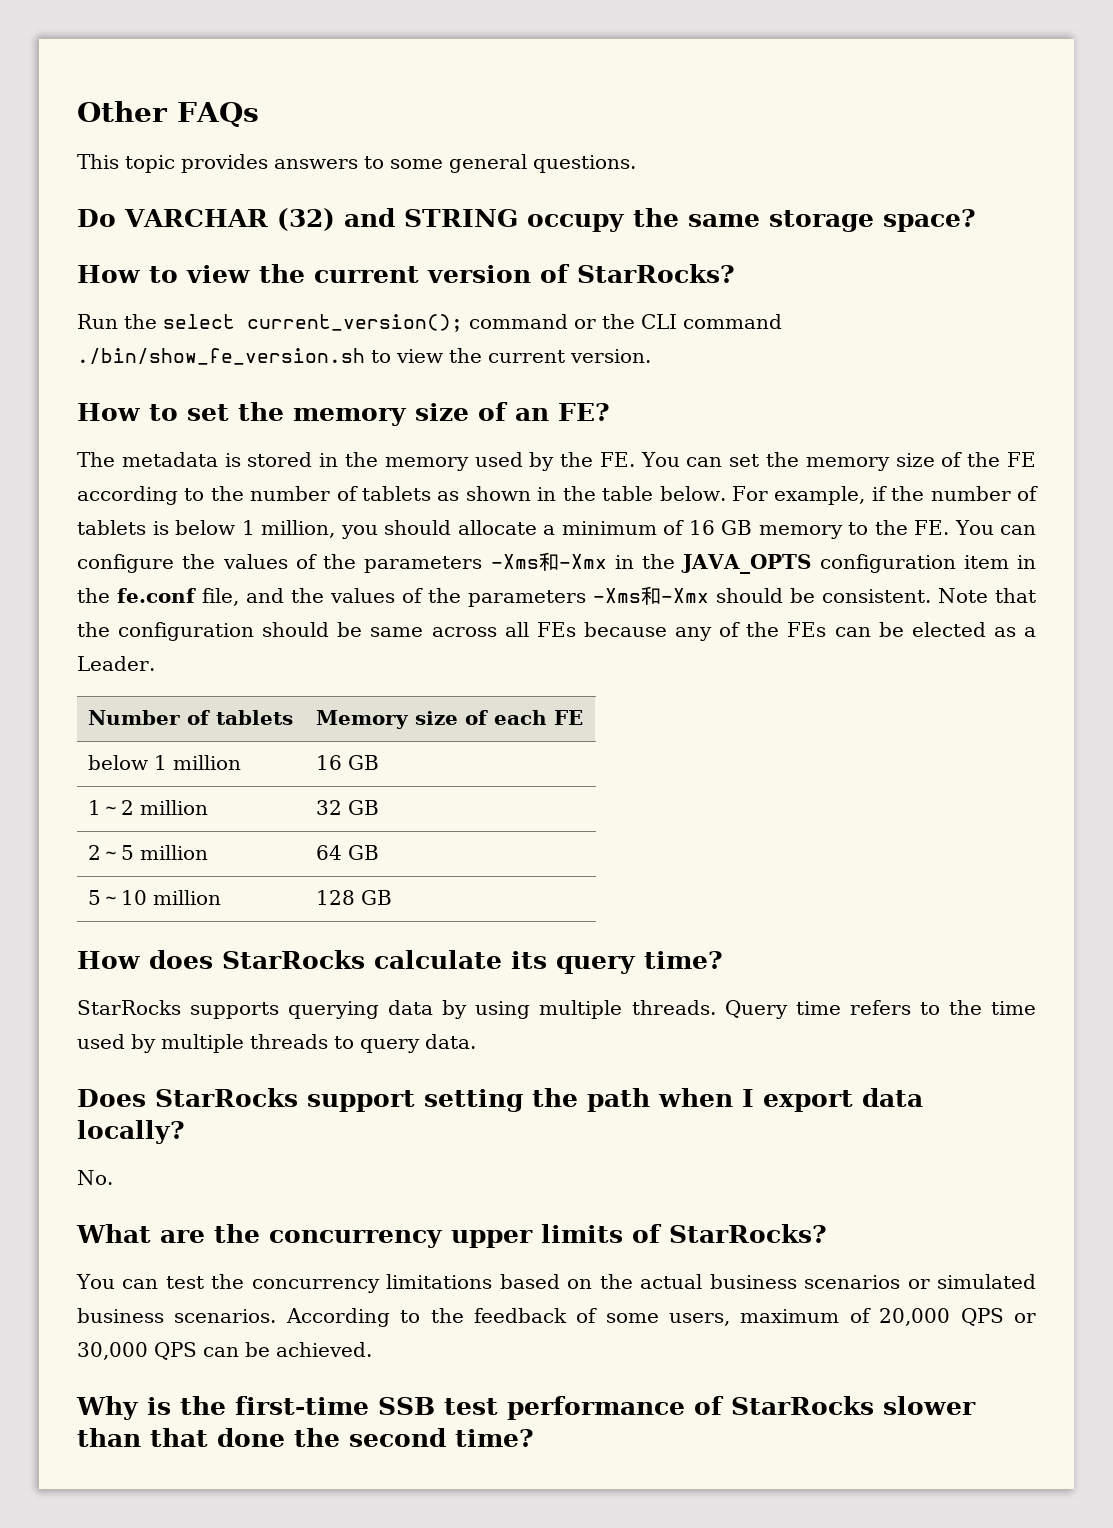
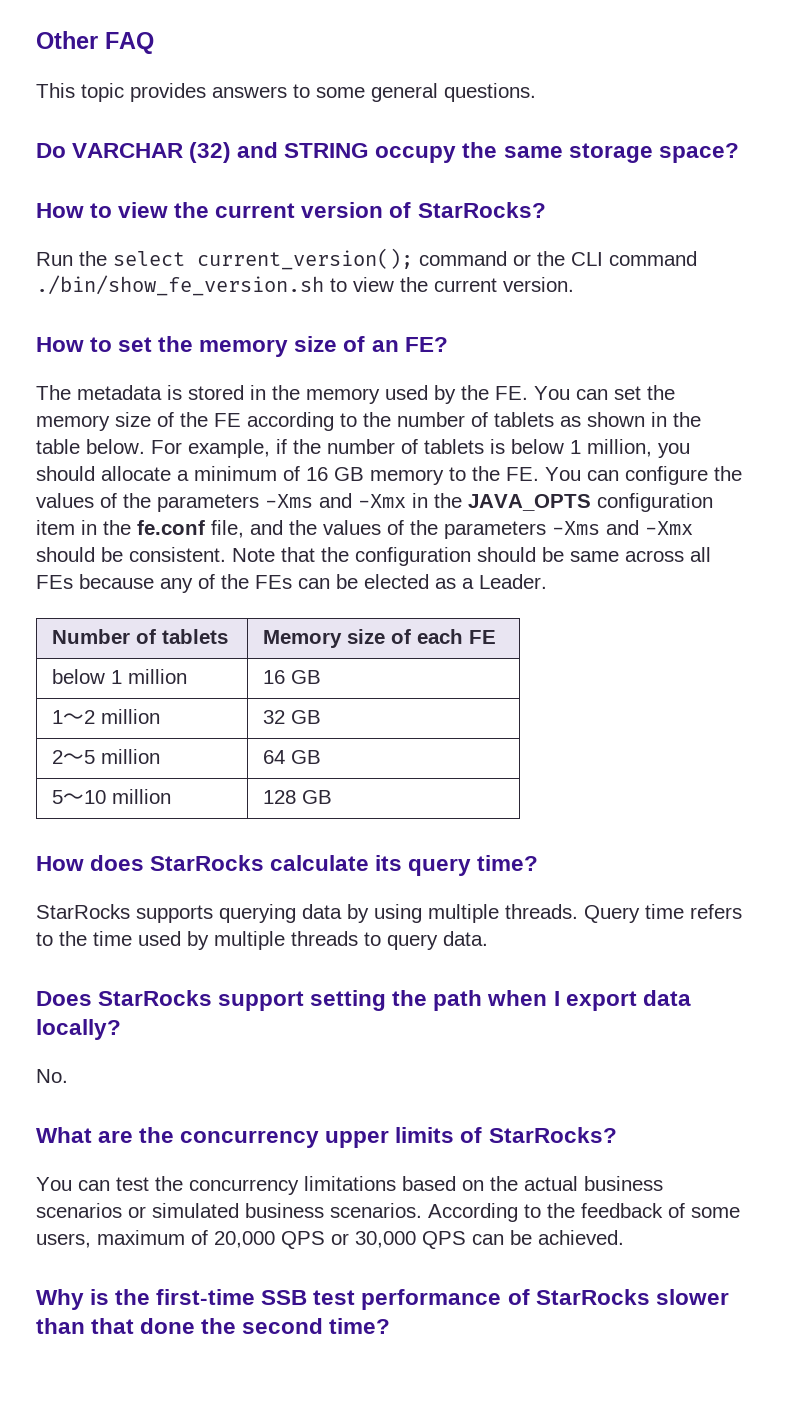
[177,102,259,127] FAQs -> [105,32,154,54] FAQ
[538,552,559,571] 和 -> [319,493,352,508] and
[641,586,661,605] 和 -> [606,520,639,535] and

